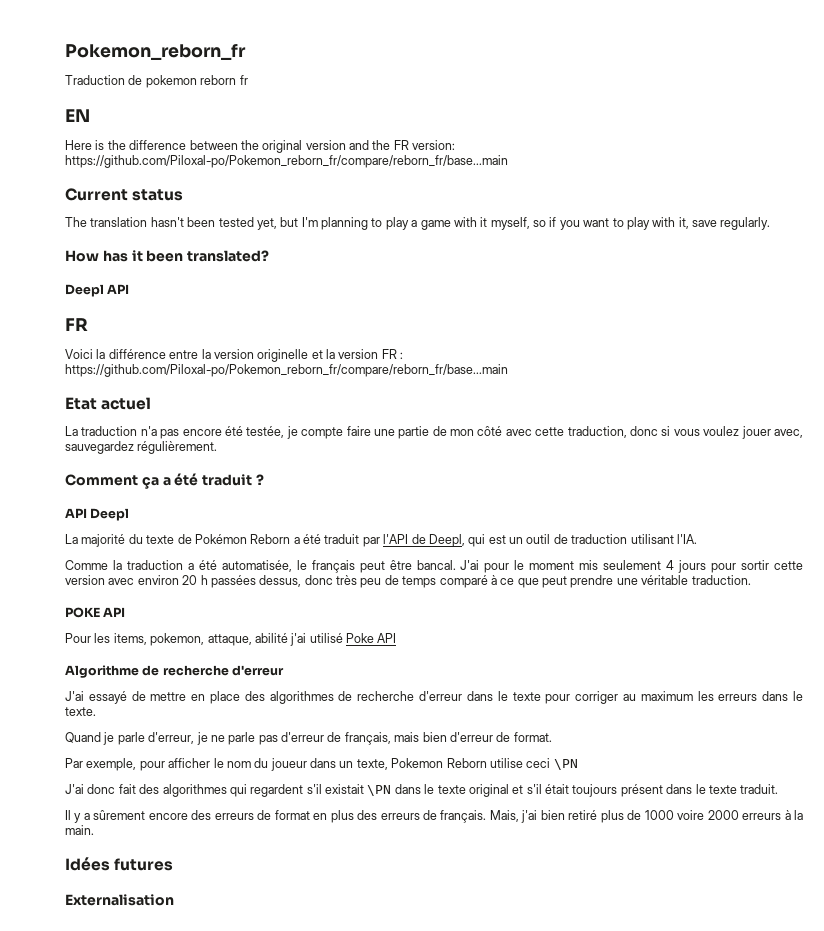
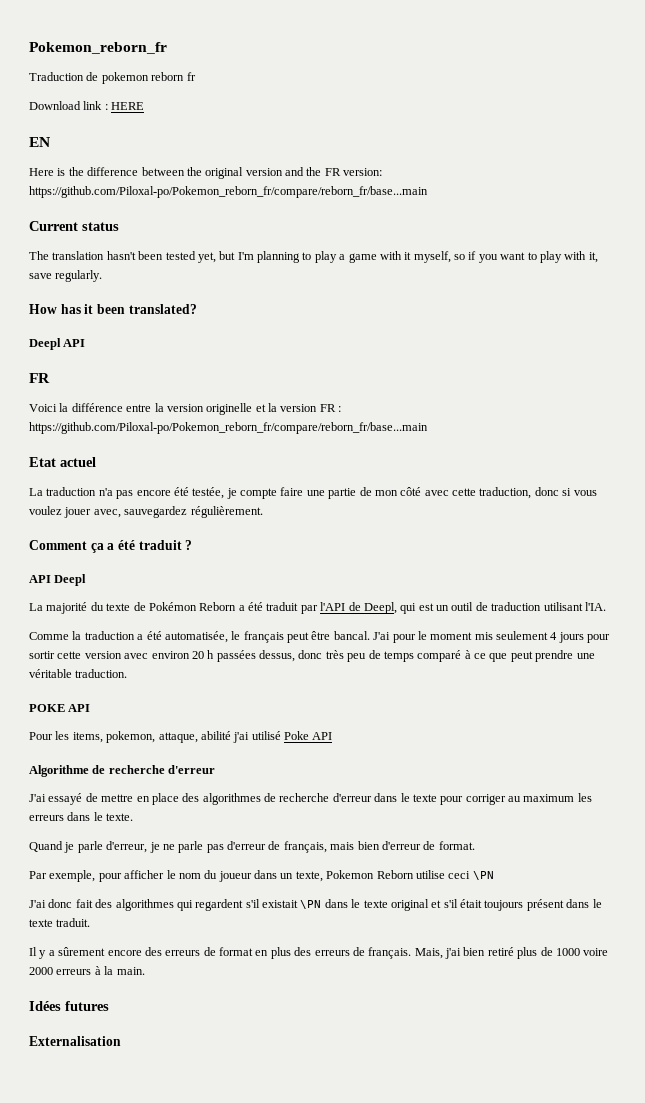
(248, 80) none -> [29,101,145,110] // Download link : HERE

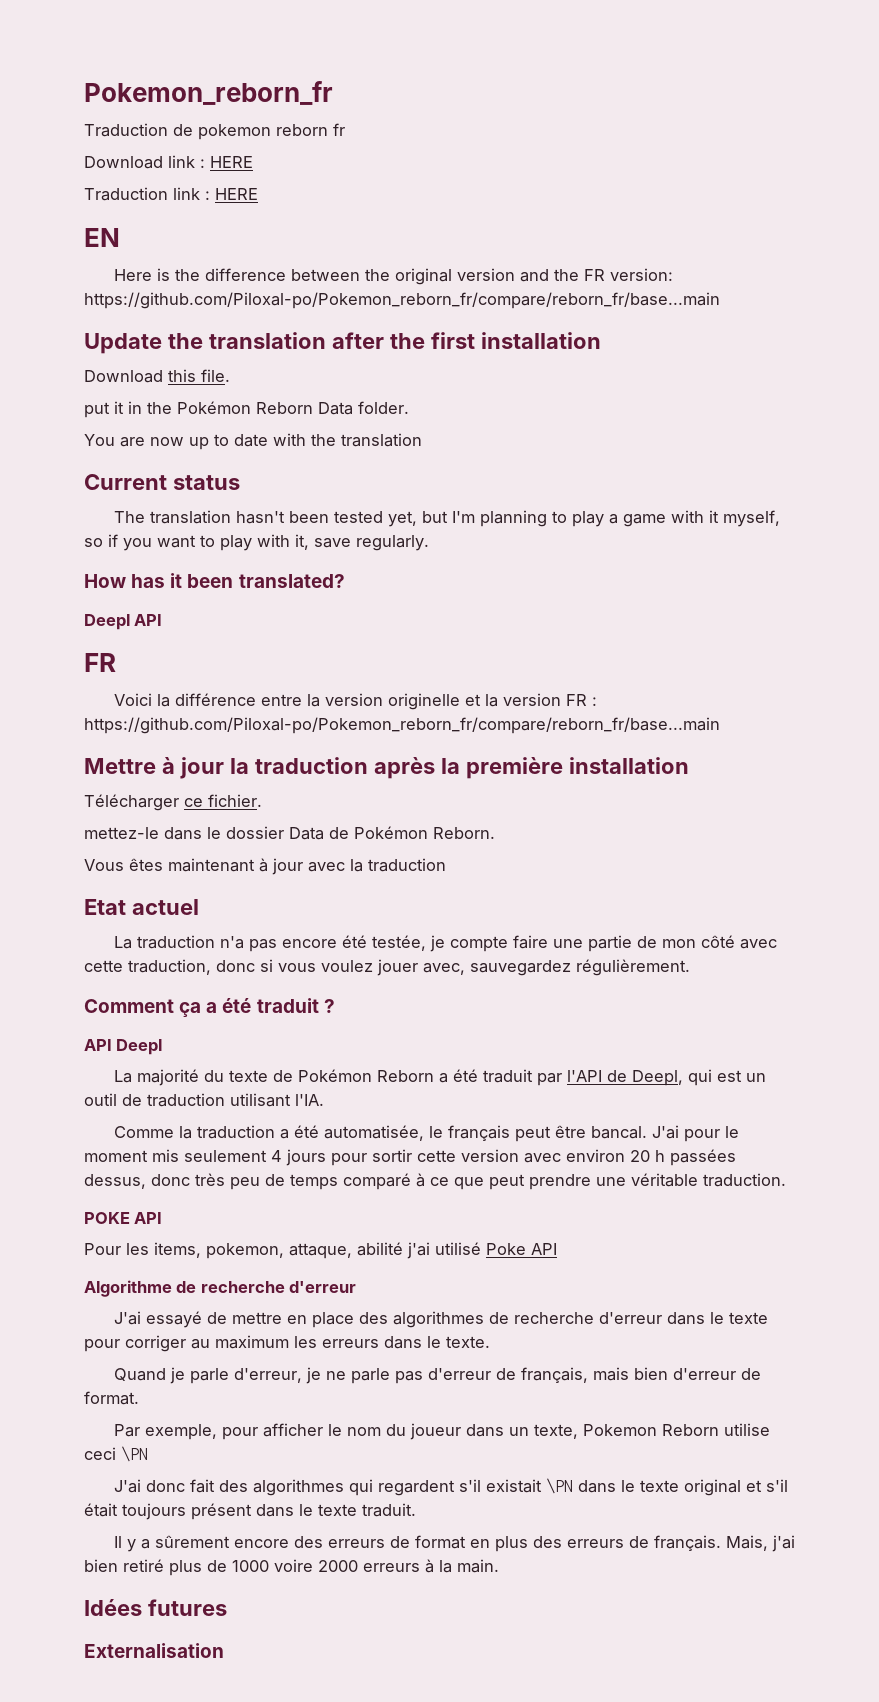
(145, 106) none -> [84,187,258,201] // Traduction link : HERE
(428, 192) none -> [84,332,601,354] [84,369,230,383] [84,401,409,418] [84,433,422,450] // Update the translation after the first installation // Download this file. // put it in the Pokémon Reborn Data folder. // You are now up to date with the translation
(428, 428) none -> [84,757,689,779] [84,794,262,811] [84,826,495,840] [84,858,446,875] // Mettre à jour la traduction après la première installation // Télécharger ce fichier. // mettez-le dans le dossier Data de Pokémon Reborn. // Vous êtes maintenant à jour avec la traduction

